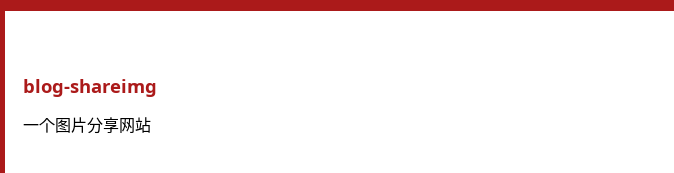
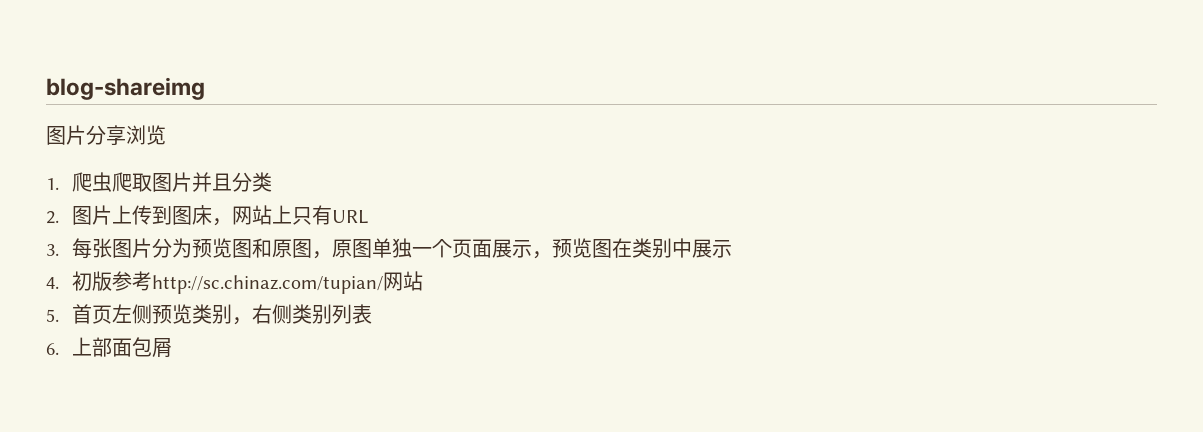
[23,118,55,133] 一个 -> (205, 88) none
[119,117,151,134] 网站 -> [126,125,166,145] [46,172,272,192] [46,205,368,226] [46,238,732,259] [46,271,423,294] [46,304,372,325] [46,337,172,357] 浏览 // 1.爬虫爬取图片并且分类 // 2.图片上传到图床，网站上只有URL // 3.每张图片分为预览图和原图，原图单独一个页面展示，预览图在类别中展示 // 4.初版参考http://sc.chinaz.com/tupian/网站 // 5.首页左侧预览类别，右侧类别列表 // 6.上部面包屑

